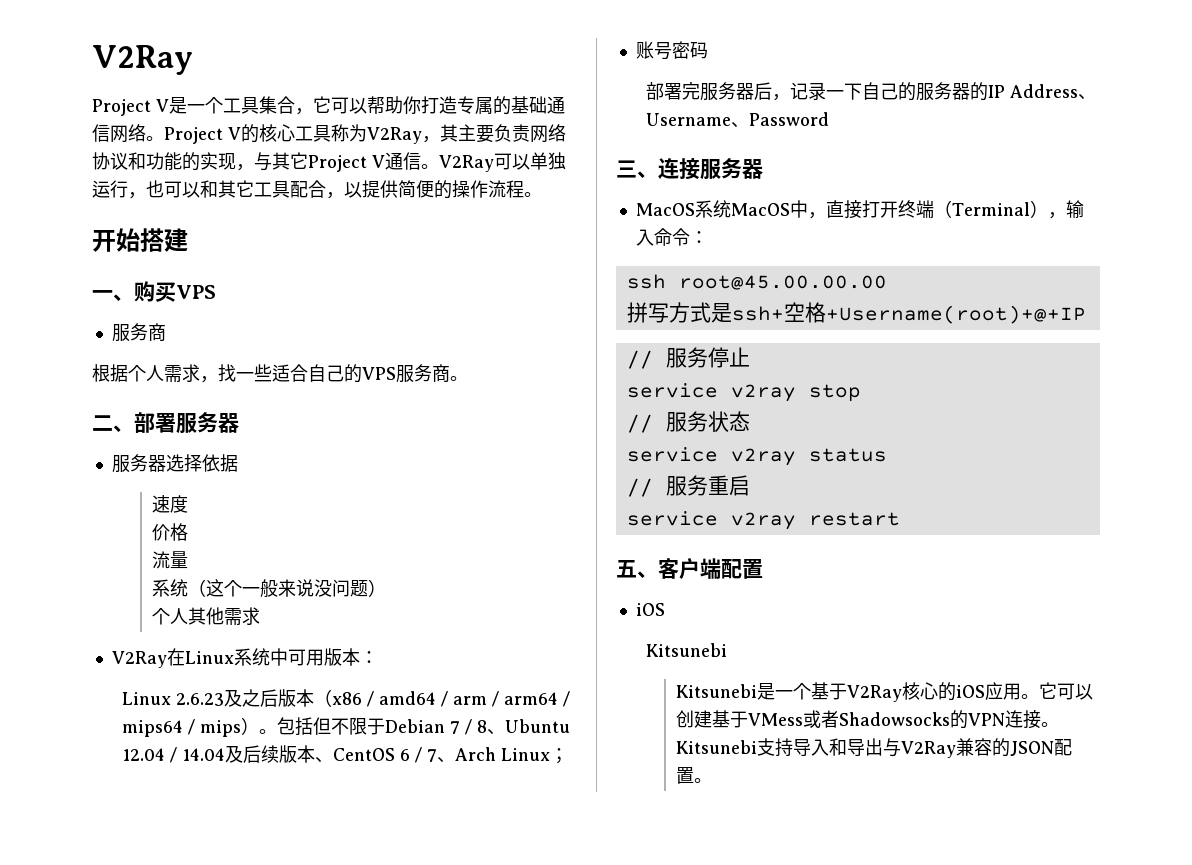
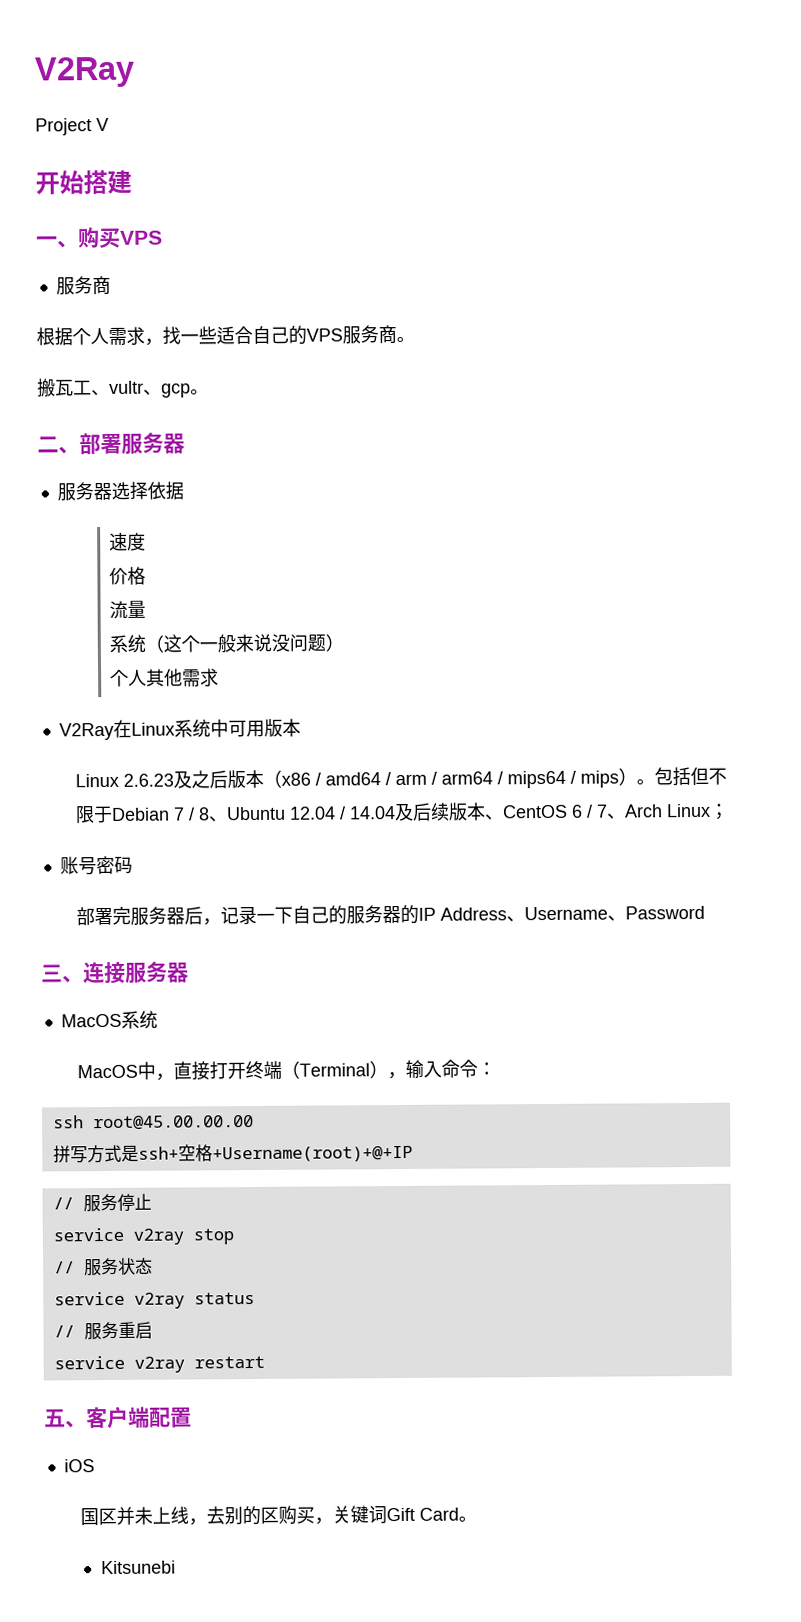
[169,96,565,115] [92,124,566,144] [92,152,566,172] [92,180,542,199] 是一个工具集合，它可以帮助你打造专属的基础通信网络。Project V的核心工具称为V2Ray，其主要负责网络协议和功能的实现，与其它Project V通信。V2Ray可以单独运行，也可以和其它工具配合，以提供简便的操作流程。 -> (109, 124) none
(468, 378) none -> [37,378,209,398] // 搬瓦工、vultr、gcp。
[359,651,378,664] ： -> (301, 727) none
(731, 209) none -> (158, 1019) //
[646,643,728,657] [676,682,1094,702] [676,710,1060,729] [676,738,1073,758] [676,767,713,784] Kitsunebi // Kitsunebi是一个基于V2Ray核心的iOS应用。它可以创建基于VMess或者Shadowsocks的VPN连接。Kitsunebi支持导入和导出与V2Ray兼容的JSON配置。 -> [79,1505,477,1526] [100,1560,176,1575] 国区并未上线，去别的区购买，关键词Gift Card。 // Kitsunebi

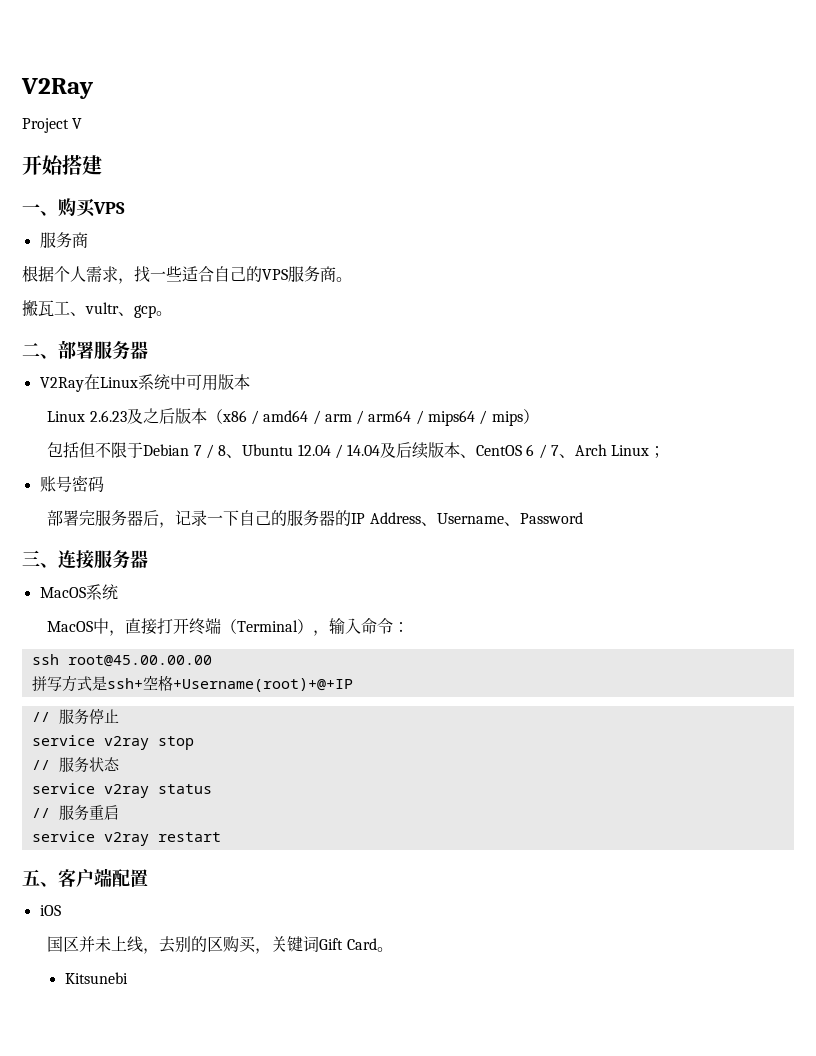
[56,481,184,502] [109,532,147,551] [109,566,147,585] [109,600,147,619] [109,633,345,653] [110,668,220,687] // 服务器选择依据 // 速度 // 价格 // 流量 // 系统（这个一般来说没问题） // 个人其他需求 -> (148, 350) none
[635,779,655,785] 。 -> (539, 416) //

